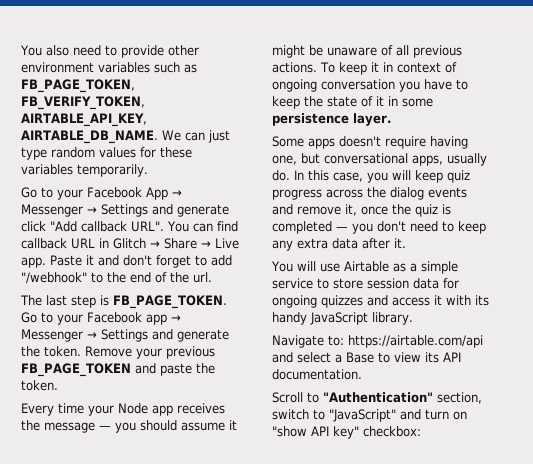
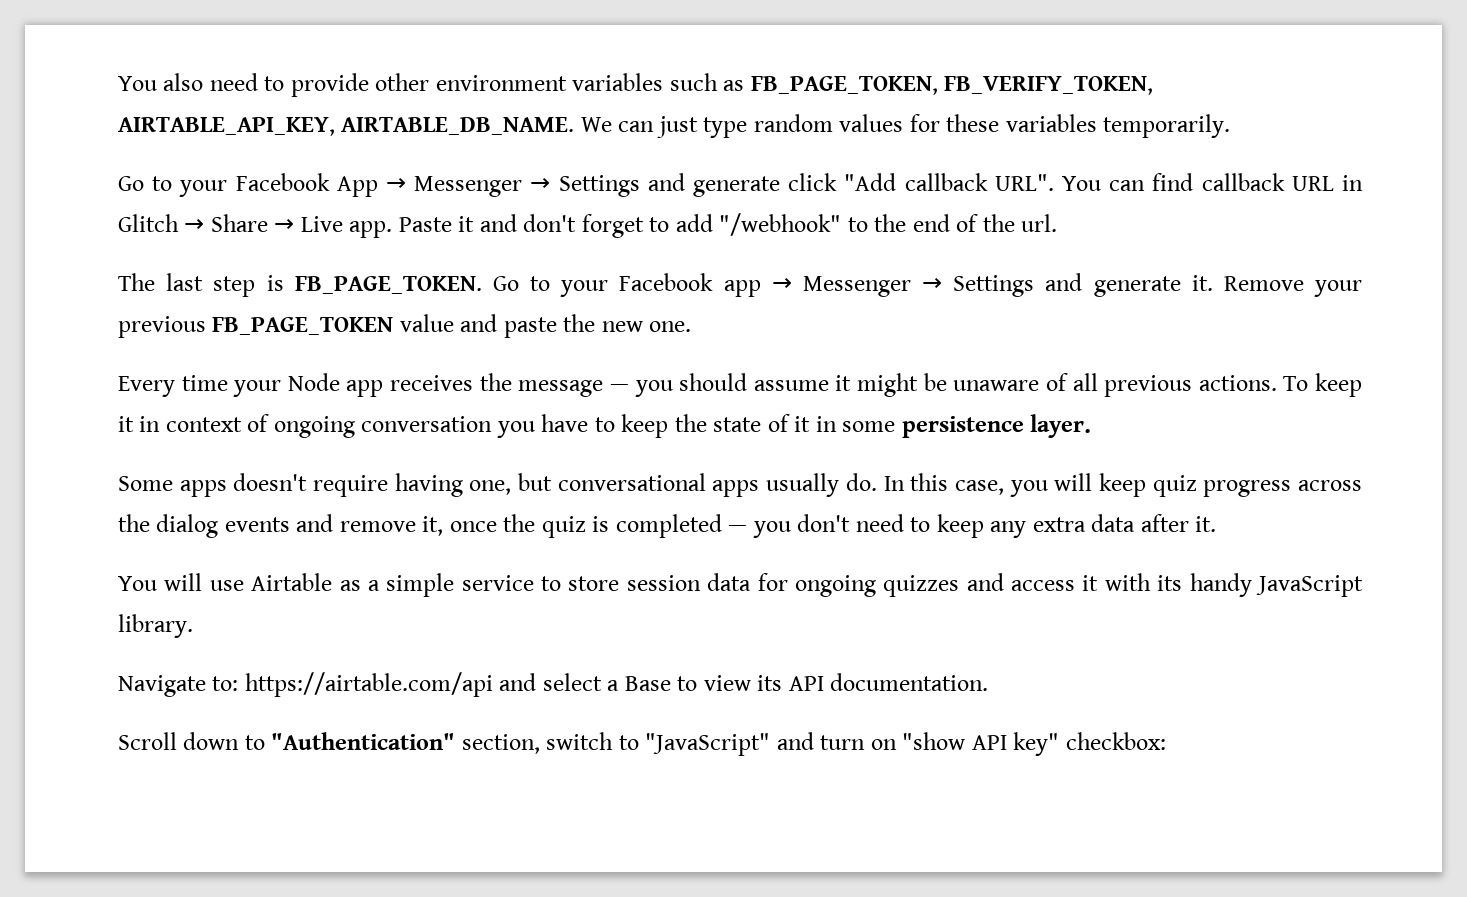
[21,346,81,357] the token. -> [1191,275,1213,291] it.
(131, 370) none -> [399,314,454,332] value
[21,380,58,391] token. -> [601,321,692,332] new one.
[412,155,443,166] apps, -> [712,480,760,497] apps
(303, 397) none -> [183,732,240,750] down

